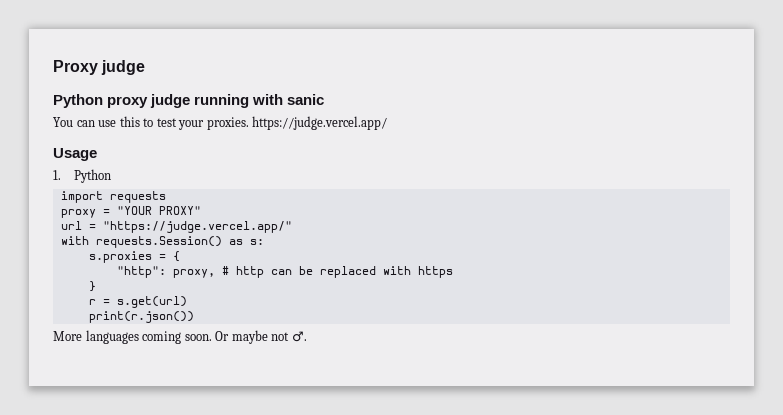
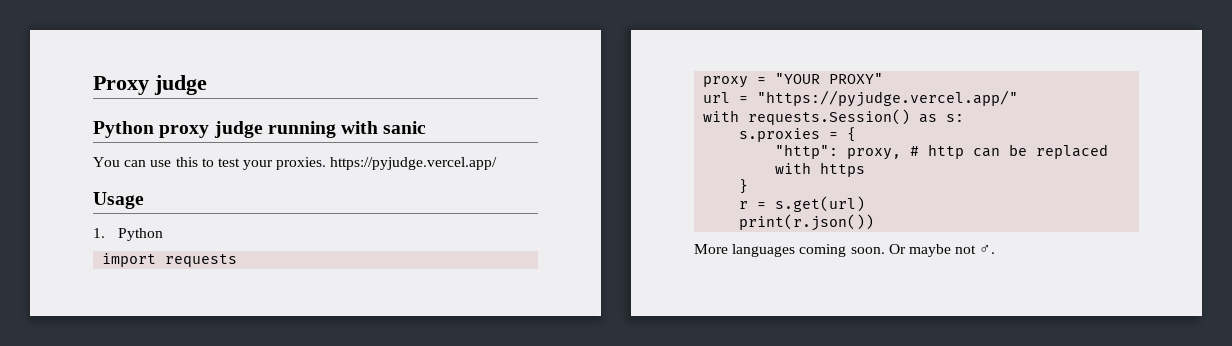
[252,116,388,130] https://judge.vercel.app/ -> [330,157,498,170] https://pyjudge.vercel.app/
[102,221,292,233] "https://judge.vercel.app/" -> [757,90,1019,107] "https://pyjudge.vercel.app/"

